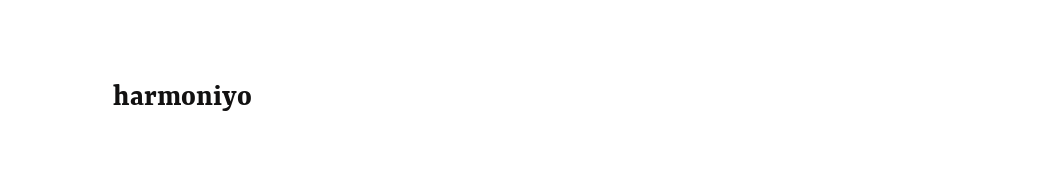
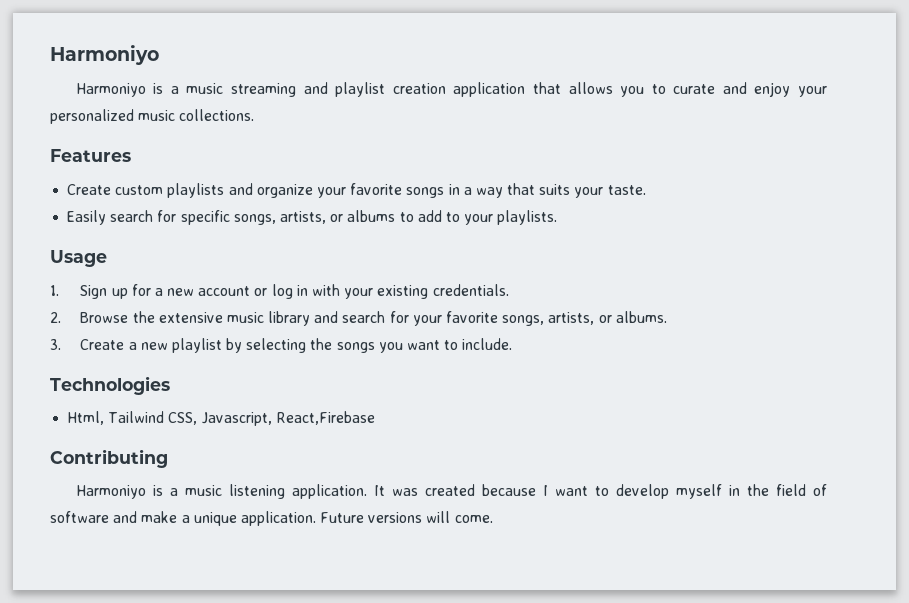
[113,84,252,111] harmoniyo -> [50,45,159,65] [75,82,827,97] [50,109,255,124] [50,149,131,162] [67,183,646,198] [67,210,558,225] [50,250,107,267] [50,284,509,299] [50,311,667,326] [50,338,513,353] [50,376,170,395] [67,411,375,426] [50,449,168,468] [75,484,828,499] [50,511,493,526] Harmoniyo // Harmoniyo is a music streaming and playlist creation application that allows you to curate and enjoy your personalized music collections. // Features // Create custom playlists and organize your favorite songs in a way that suits your taste. // Easily search for specific songs, artists, or albums to add to your playlists. // Usage // 1. Sign up for a new account or log in with your existing credentials. // 2. Browse the extensive music library and search for your favorite songs, artists, or albums. // 3. Create a new playlist by selecting the songs you want to include. // Technologies // Html, Tailwind CSS, Javascript, React,Firebase // Contributing // Harmoniyo is a music listening application. It was created because I want to develop myself in the field of software and make a unique application. Future versions will come.

